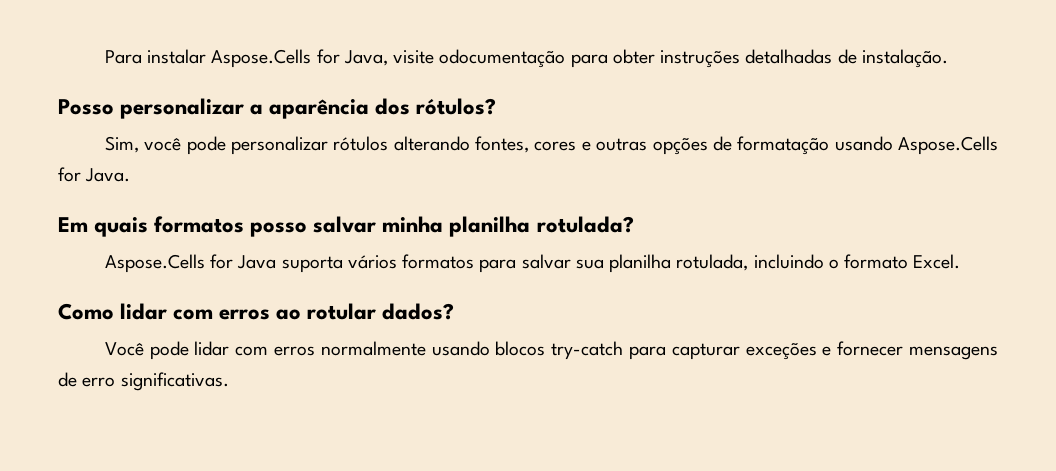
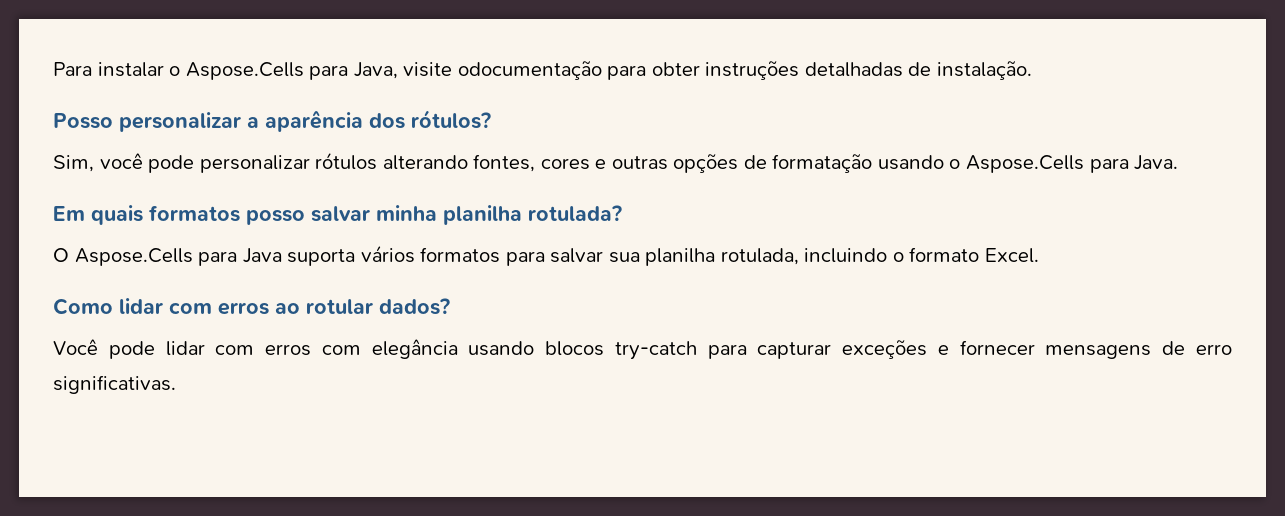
[211,49,340,68] Aspose.Cells for -> [169,62,349,80] o Aspose.Cells para
[897,136,998,155] [58,167,81,182] Aspose.Cells for -> [949,155,1129,173] o Aspose.Cells para
[104,254,234,273] Aspose.Cells for -> [53,248,238,266] O Aspose.Cells para
[320,341,426,356] normalmente -> [321,339,458,359] com elegância

